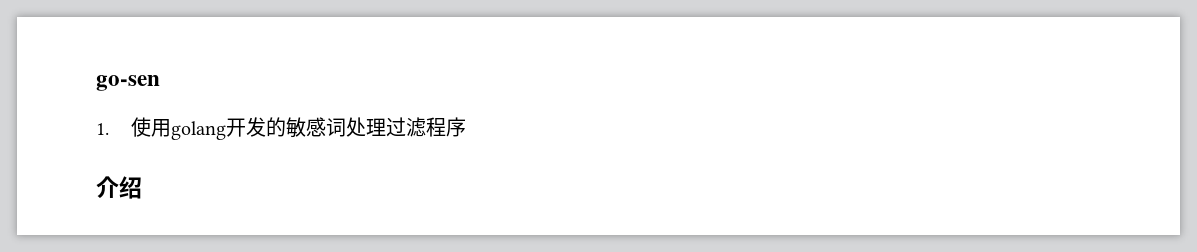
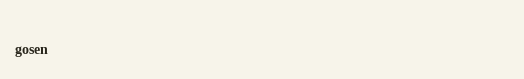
[96,75,160,91] [96,117,467,140] [96,176,142,199] go-sen // 1.使用golang开发的敏感词处理过滤程序 // 介绍 -> [15,46,48,57] gosen

